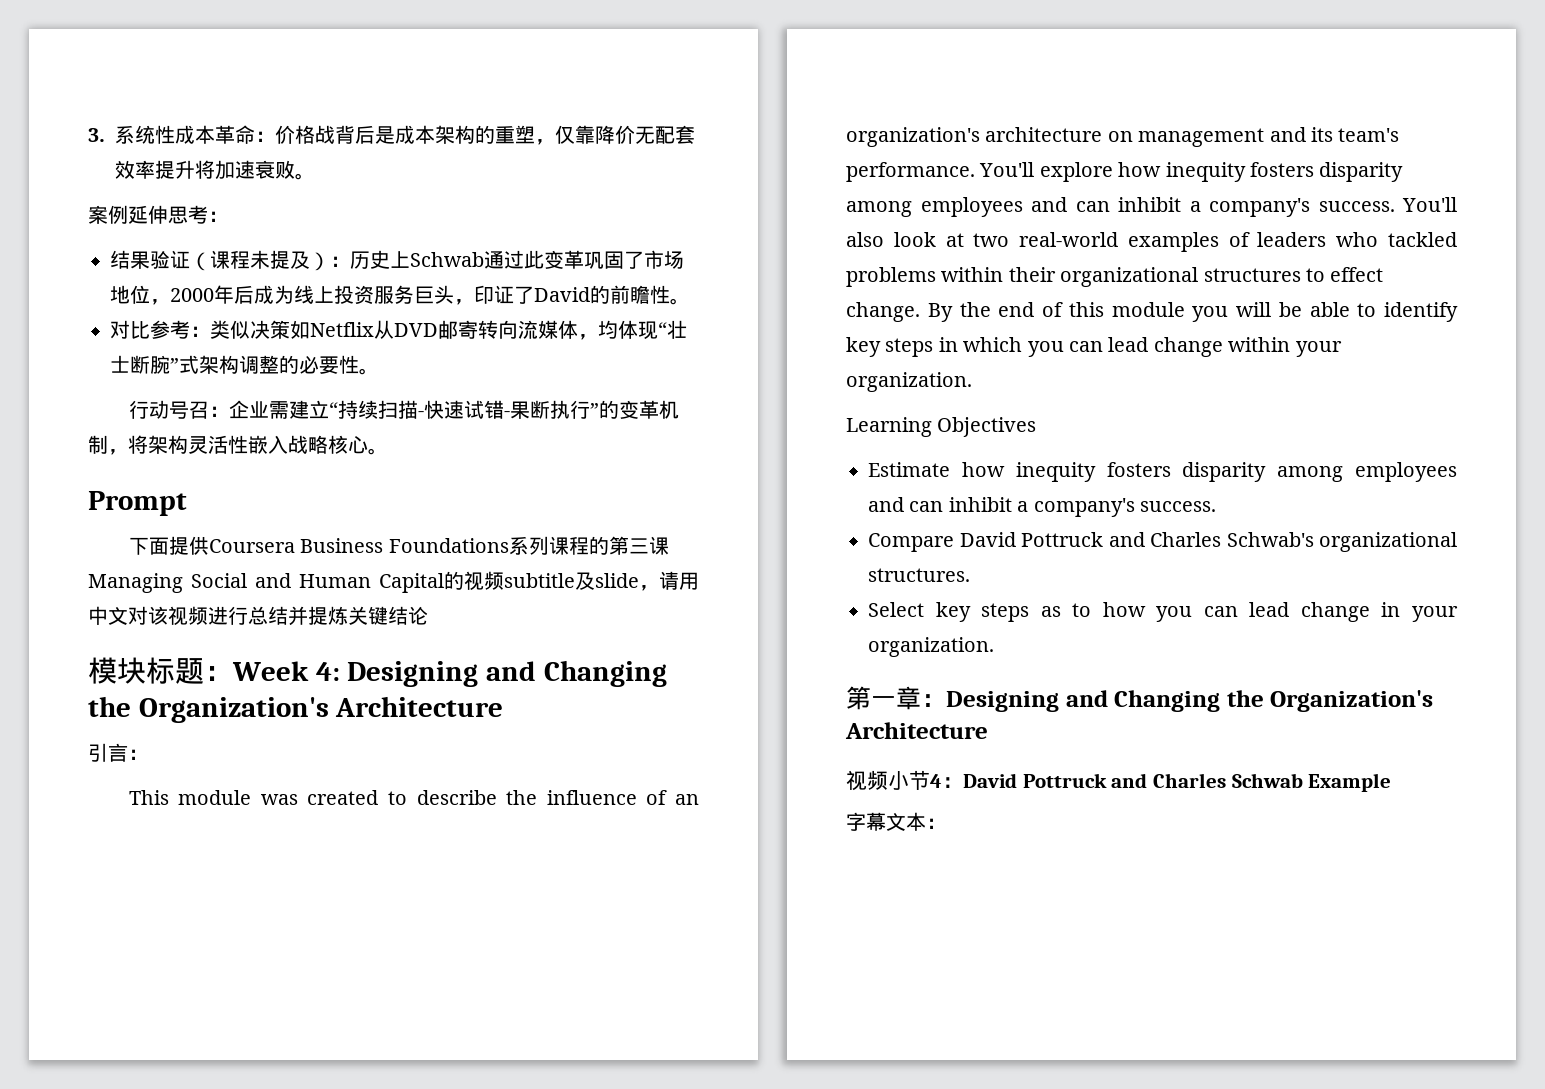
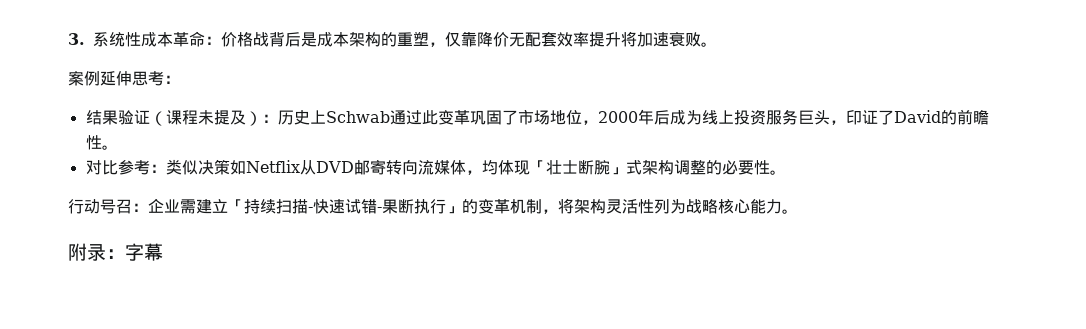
[658,322,667,337] “ -> [529,160,546,173] 「
[170,358,179,372] ” -> [609,167,626,175] 」
[328,402,338,417] “ -> [228,199,244,212] 「
[589,403,599,417] ” -> [446,206,462,214] 」
[248,435,288,454] 嵌入 -> [654,199,686,214] 列为
[368,448,388,455] [88,491,187,516] [128,536,669,555] [88,571,699,593] [88,606,428,626] [88,657,667,687] [88,696,504,723] [88,743,148,762] [128,790,699,805] [846,127,1400,147] [846,162,1404,182] [846,197,1457,217] [846,232,1457,252] [846,267,1384,287] [846,302,1458,322] [846,337,1342,357] [846,372,972,392] [846,417,1037,437] [868,462,1457,482] [868,497,1216,517] [868,532,1457,552] [868,568,970,582] [868,602,1458,622] [868,637,994,657] [846,686,1434,712] [845,722,988,739] [846,770,1392,792] [846,812,946,831] 。 // Prompt // 下面提供Coursera Business Foundations系列课程的第三课Managing Social and Human Capital的视频subtitle及slide，请用中文对该视频进行总结并提炼关键结论 // 模块标题：Week 4: Designing and Changing the Organization's Architecture // 引言： // This module was created to describe the influence of an organization's architecture on management and its team's performance. You'll explore how inequity fosters disparity among employees and can inhibit a company's success. You'll also look at two real-world examples of leaders who tackled problems within their organizational structures to effect change. By the end of this module you will be able to identify key steps in which you can lead change within your organization. // Learning Objectives // Estimate how inequity fosters disparity among employees and can inhibit a company's success. // Compare David Pottruck and Charles Schwab's organizational structures. // Select key steps as to how you can lead change in your organization. // 第一章：Designing and Changing the Organization's Architecture // 视频小节4：David Pottruck and Charles Schwab Example // 字幕文本： -> [750,199,798,214] [68,243,163,261] 能力。 // 附录：字幕

